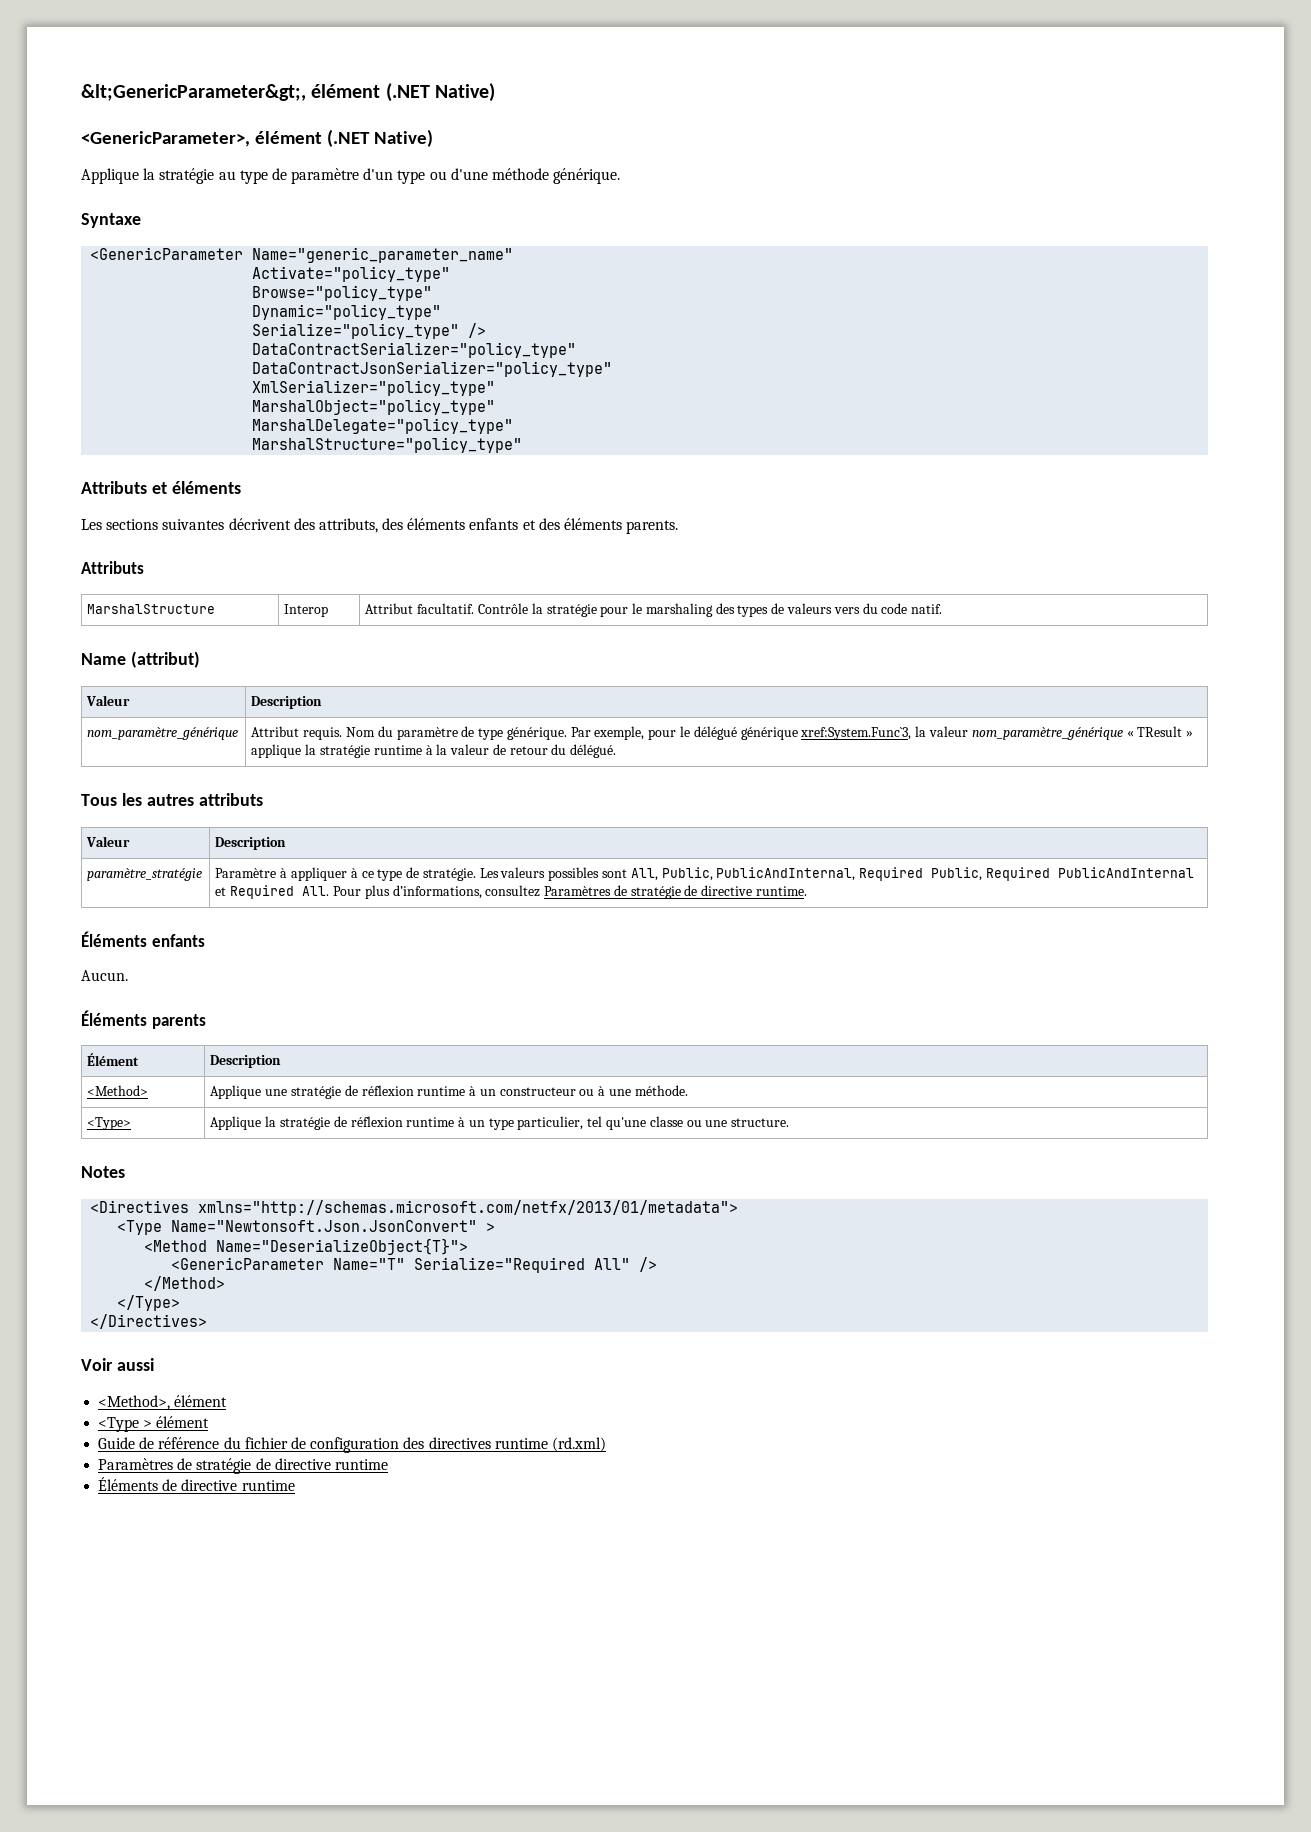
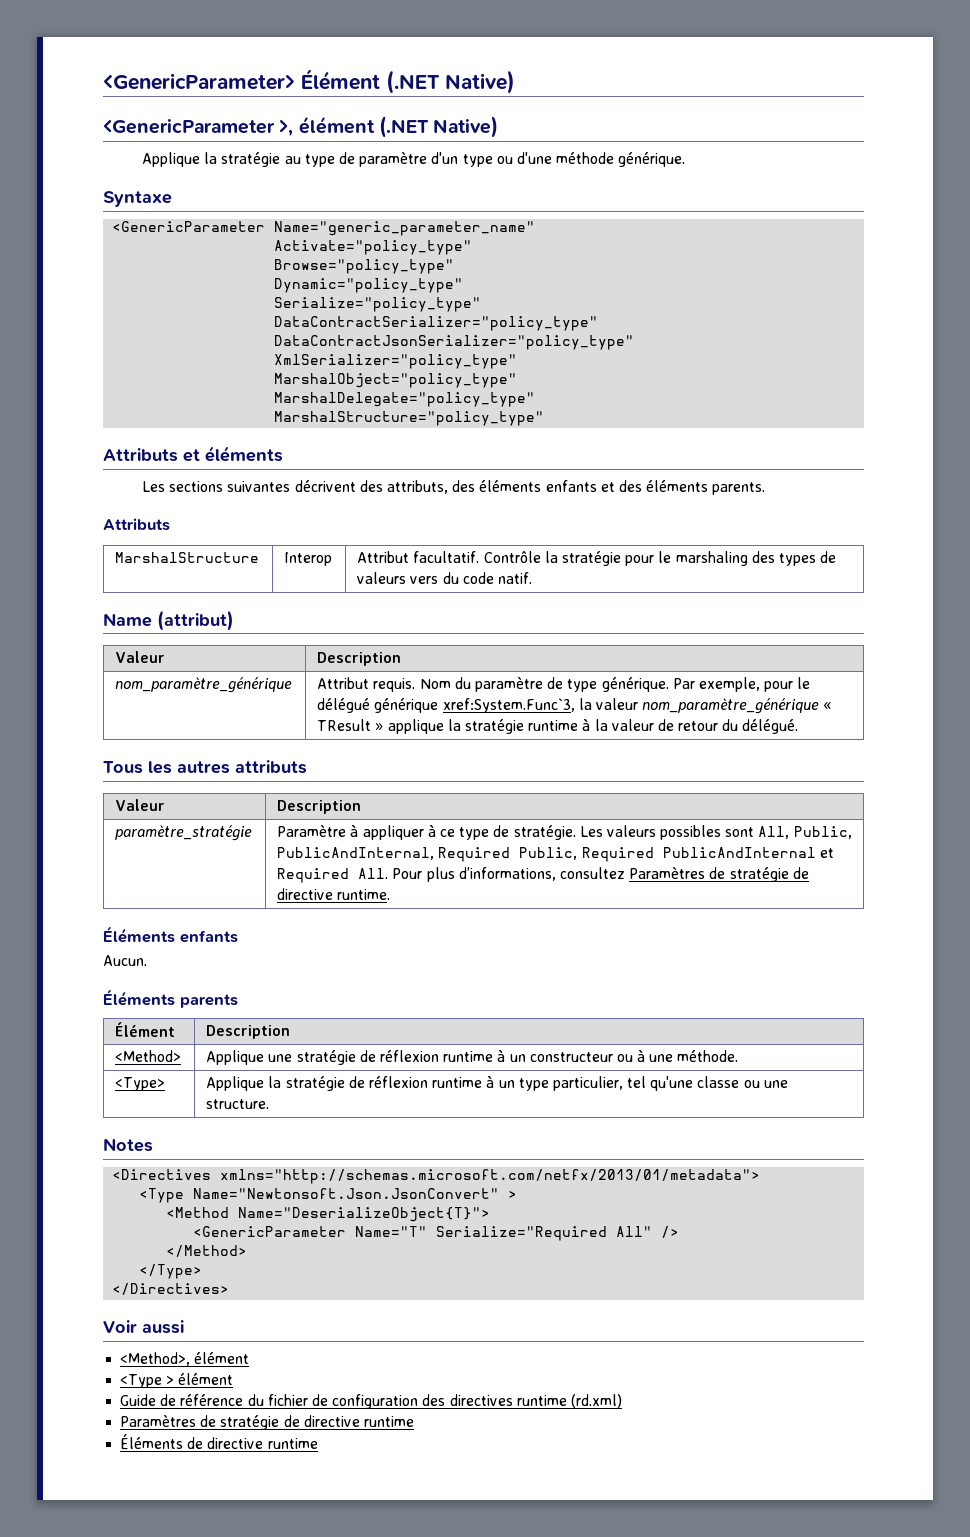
[81,83,495,102] [81,131,250,147] &lt;GenericParameter&gt;, élément (.NET Native) // <GenericParameter>, -> [103,69,515,94] [103,119,294,136] <GenericParameter> Élément (.NET Native) // <GenericParameter >,
[468,323,487,338] /> -> (482, 304) none

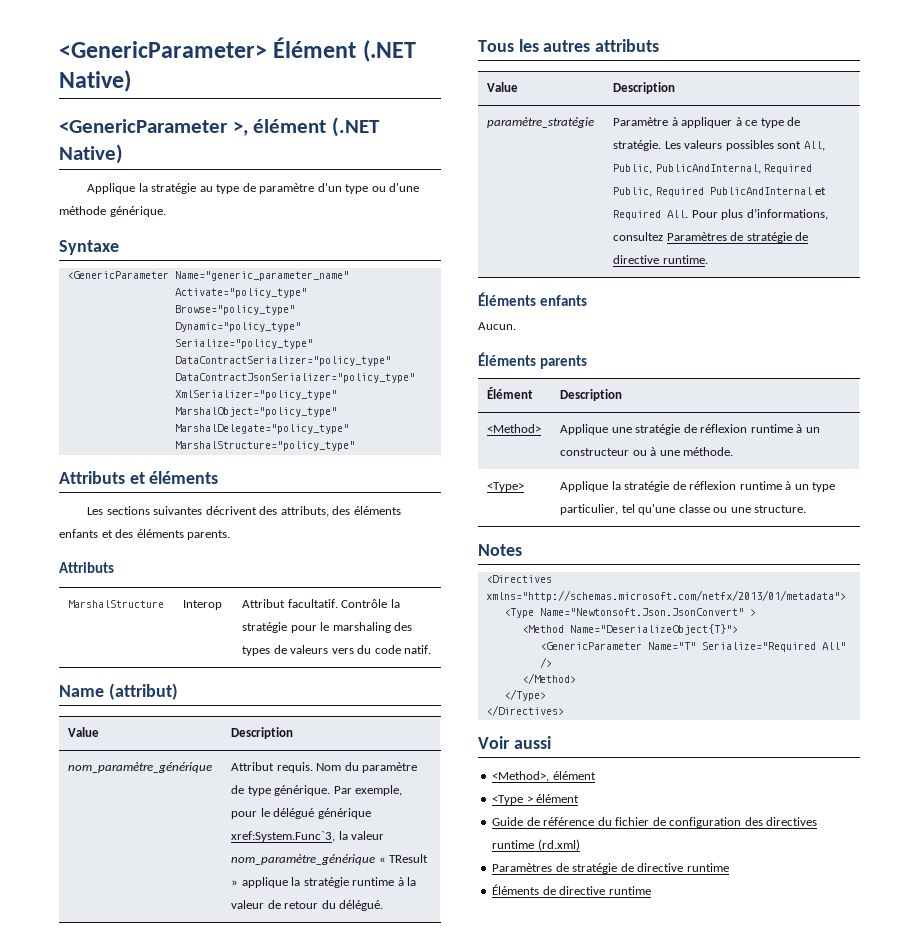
[115,651,166,663] Valeur -> [68,727,100,737] Value
[115,799,166,811] Valeur -> [487,82,519,92] Value

